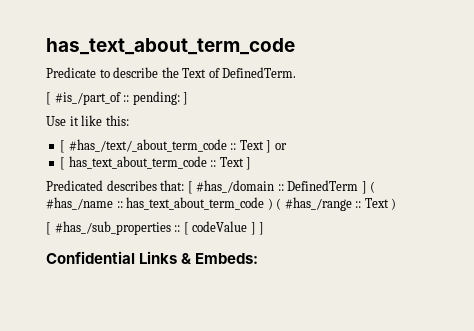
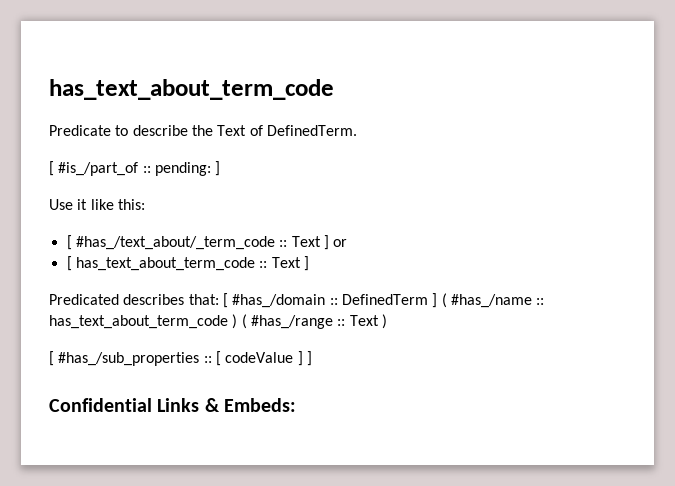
[68,139,227,152] #has_/text/_about_term_code -> [75,236,275,250] #has_/text_about/_term_code

